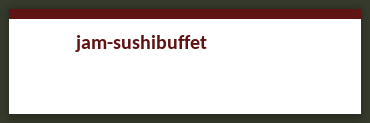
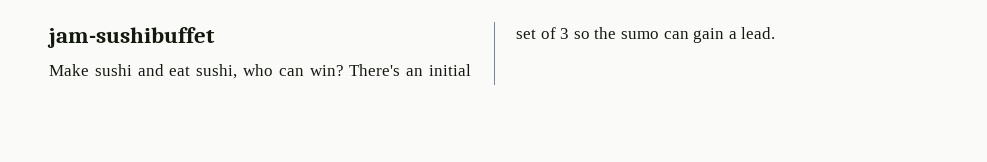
(207, 43) none -> [49,64,471,79] [516,27,776,43] // Make sushi and eat sushi, who can win? There's an initial set of 3 so the sumo can gain a lead.

